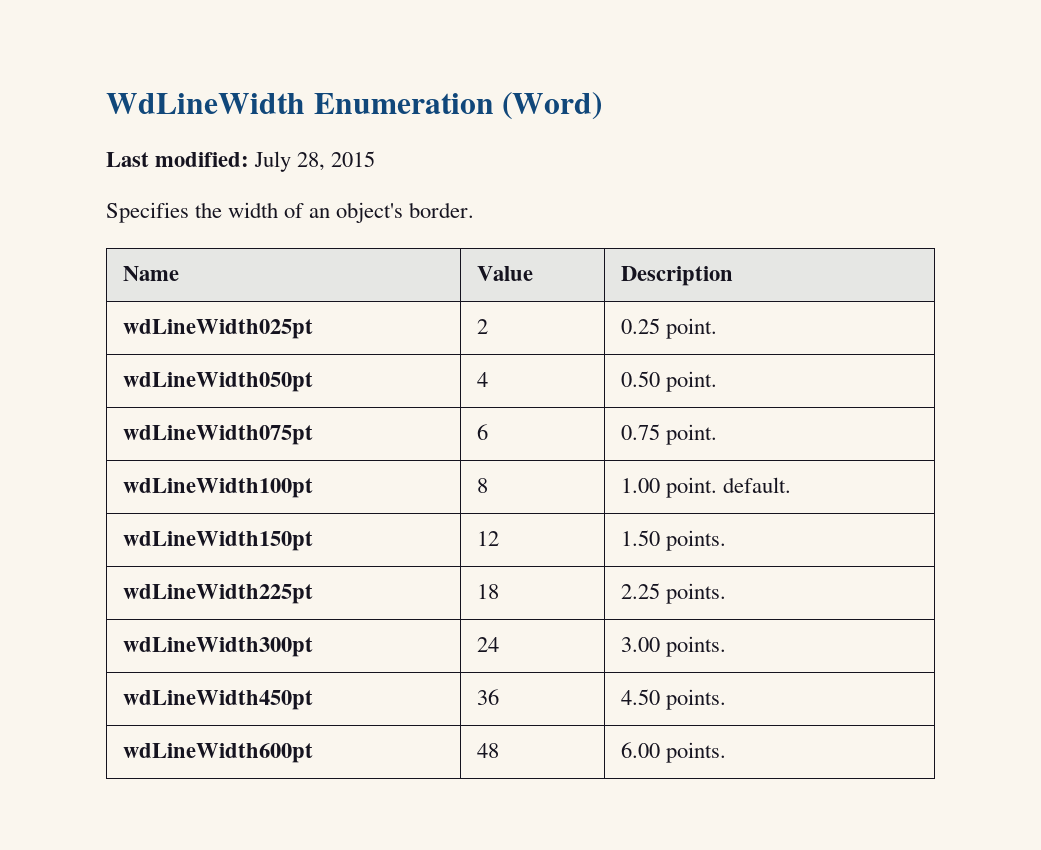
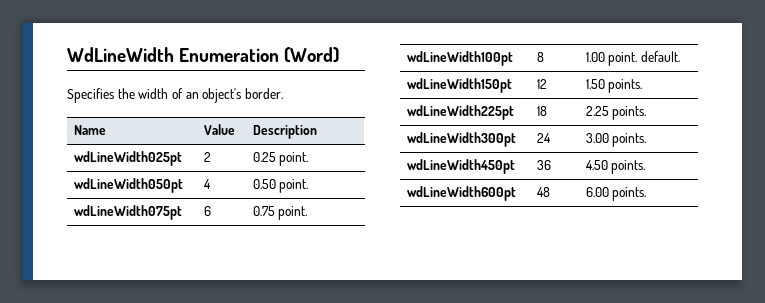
[106,151,376,172] // Last modified: July 28, 2015 -> (340, 55) none

